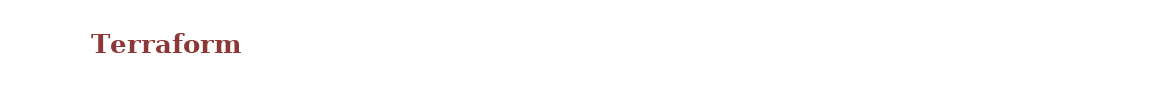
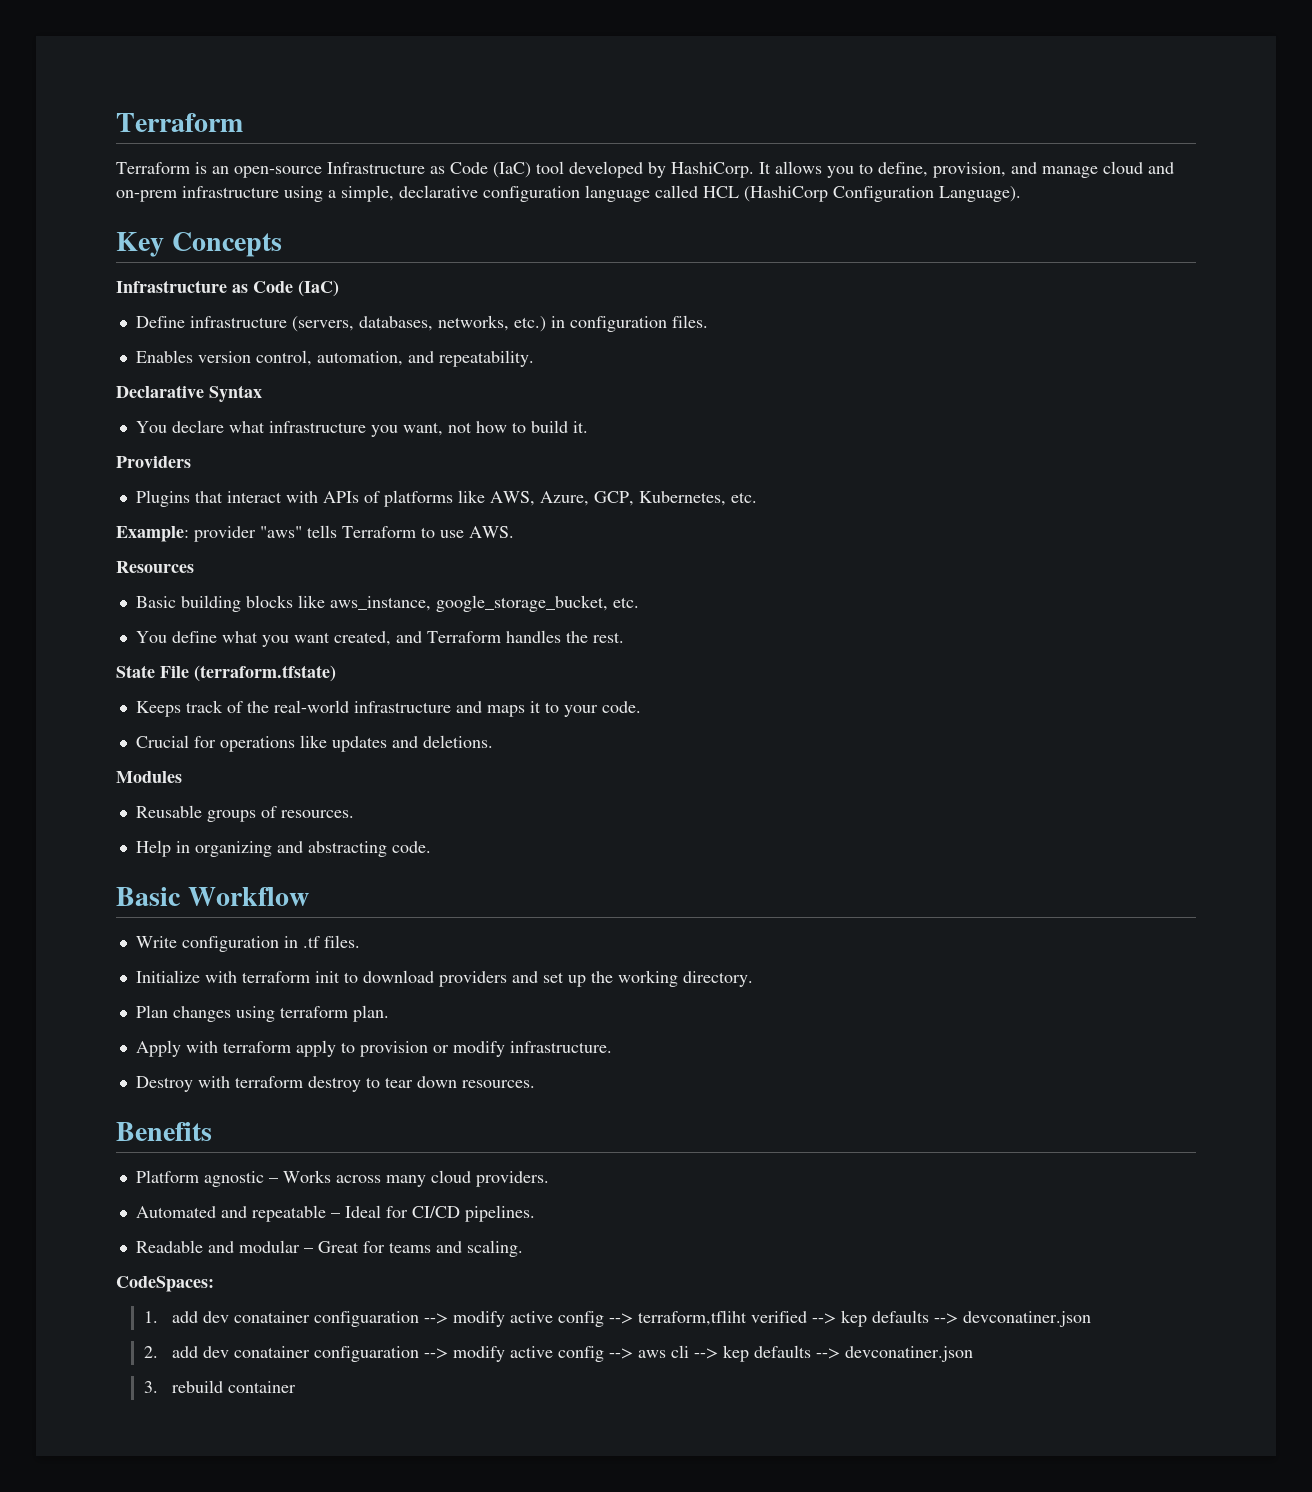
[91,33,242,53] Terraform -> [116,113,243,132] [116,161,1174,178] [116,185,1021,202] [116,232,282,257] [116,280,339,297] [135,315,708,332] [135,350,534,367] [116,385,262,402] [135,420,588,437] [116,456,191,468] [135,490,757,507] [116,525,514,542] [116,561,194,573] [135,595,639,612] [135,630,624,647] [116,665,336,682] [135,700,641,717] [135,735,493,752] [116,771,182,783] [135,805,354,822] [135,840,431,857] [116,887,309,906] [135,935,360,952] [135,970,753,987] [135,1005,389,1022] [135,1040,612,1057] [135,1076,535,1092] [116,1122,212,1141] [135,1170,549,1187] [135,1205,535,1222] [135,1240,523,1257] [116,1276,214,1292] [143,1310,1091,1327] [143,1345,973,1362] [143,1380,296,1393] Terraform // Terraform is an open-source Infrastructure as Code (IaC) tool developed by HashiCorp. It allows you to define, provision, and manage cloud and on-prem infrastructure using a simple, declarative configuration language called HCL (HashiCorp Configuration Language). // Key Concepts // Infrastructure as Code (IaC) // Define infrastructure (servers, databases, networks, etc.) in configuration files. // Enables version control, automation, and repeatability. // Declarative Syntax // You declare what infrastructure you want, not how to build it. // Providers // Plugins that interact with APIs of platforms like AWS, Azure, GCP, Kubernetes, etc. // Example: provider "aws" tells Terraform to use AWS. // Resources // Basic building blocks like aws_instance, google_storage_bucket, etc. // You define what you want created, and Terraform handles the rest. // State File (terraform.tfstate) // Keeps track of the real-world infrastructure and maps it to your code. // Crucial for operations like updates and deletions. // Modules // Reusable groups of resources. // Help in organizing and abstracting code. // Basic Workflow // Write configuration in .tf files. // Initialize with terraform init to download providers and set up the working directory. // Plan changes using terraform plan. // Apply with terraform apply to provision or modify infrastructure. // Destroy with terraform destroy to tear down resources. // Benefits // Platform agnostic – Works across many cloud providers. // Automated and repeatable – Ideal for CI/CD pipelines. // Readable and modular – Great for teams and scaling. // CodeSpaces: // 1. add dev conatainer configuaration --> modify active config --> terraform,tfliht verified --> kep defaults --> devconatiner.json // 2. add dev conatainer configuaration --> modify active config --> aws cli --> kep defaults --> devconatiner.json // 3. rebuild container

